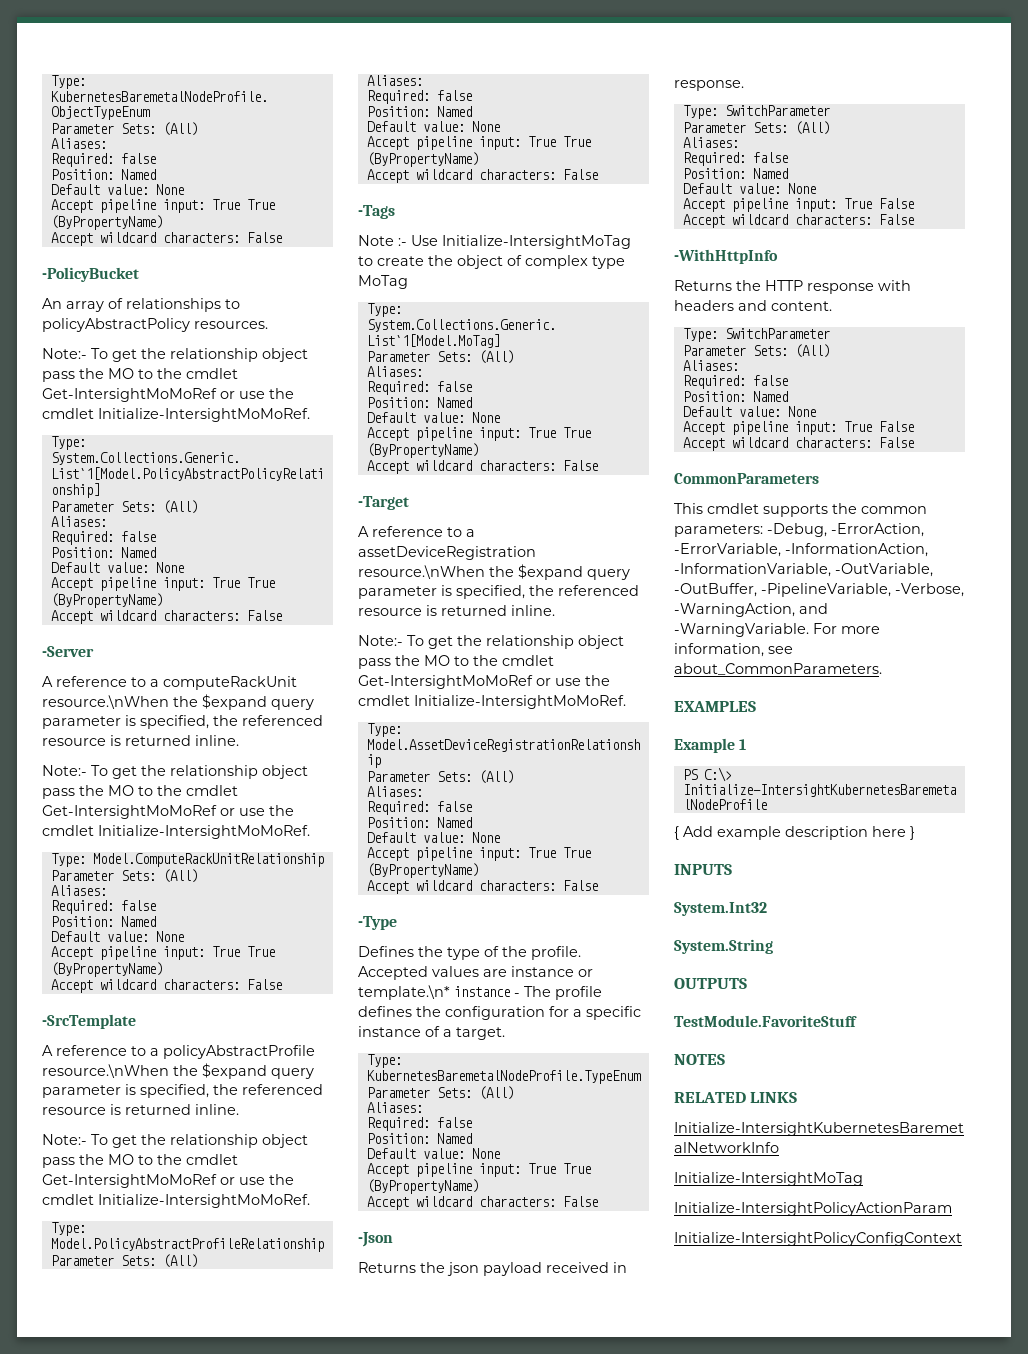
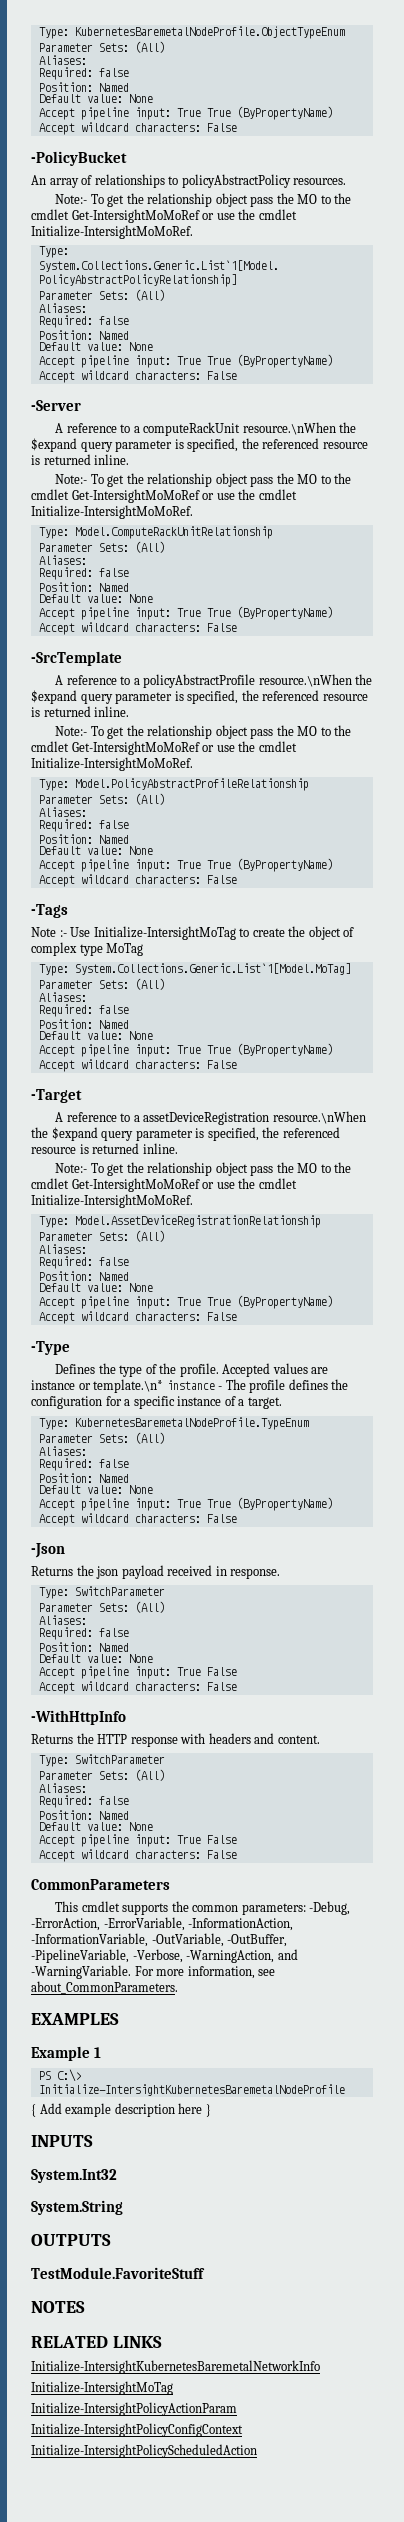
(962, 1239) none -> [31,2444,257,2458] // Initialize-IntersightPolicyScheduledAction

